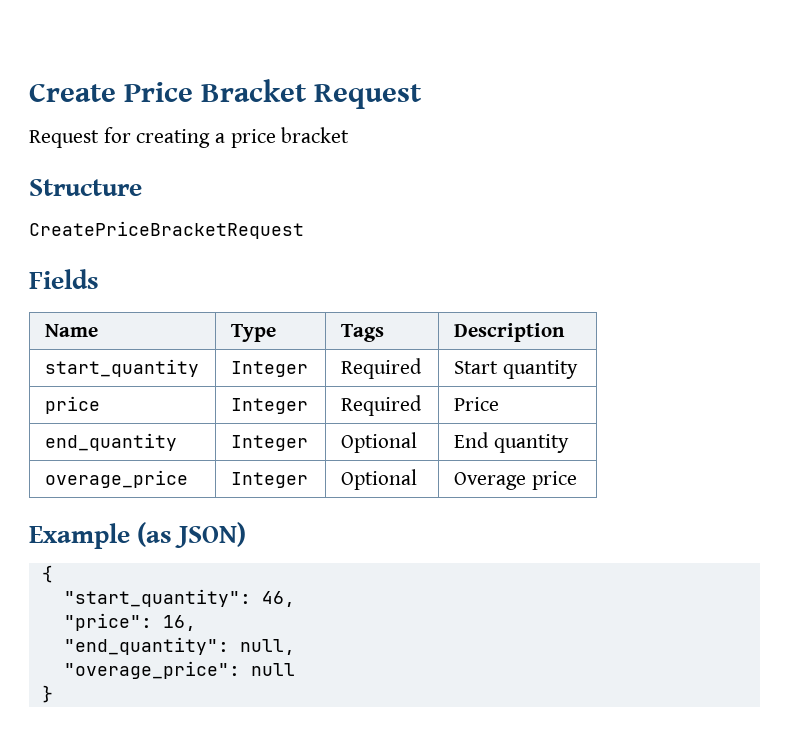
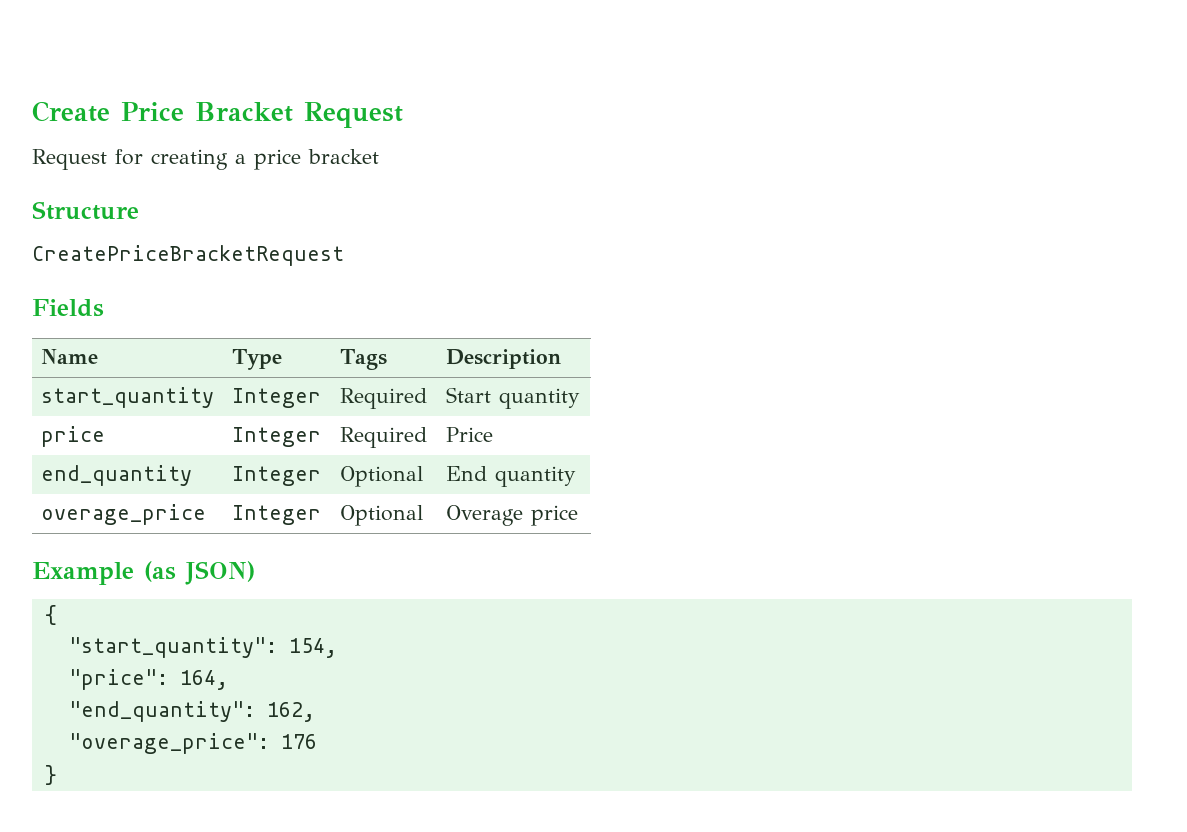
[261,591,295,607] 46, -> [288,638,337,658] 154,
[162,615,196,631] 16, -> [179,670,228,690] 164,
[239,639,295,655] null, -> [266,702,315,722] 162,
[250,663,295,676] null -> [280,734,317,749] 176

